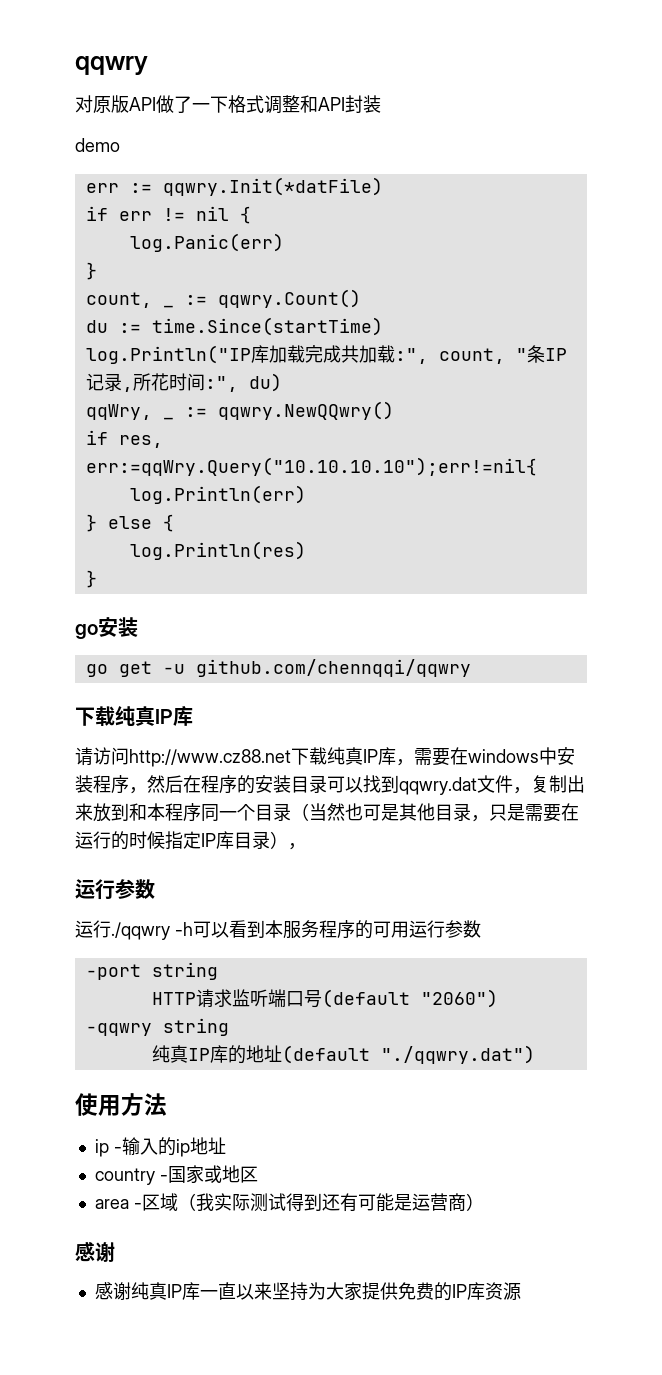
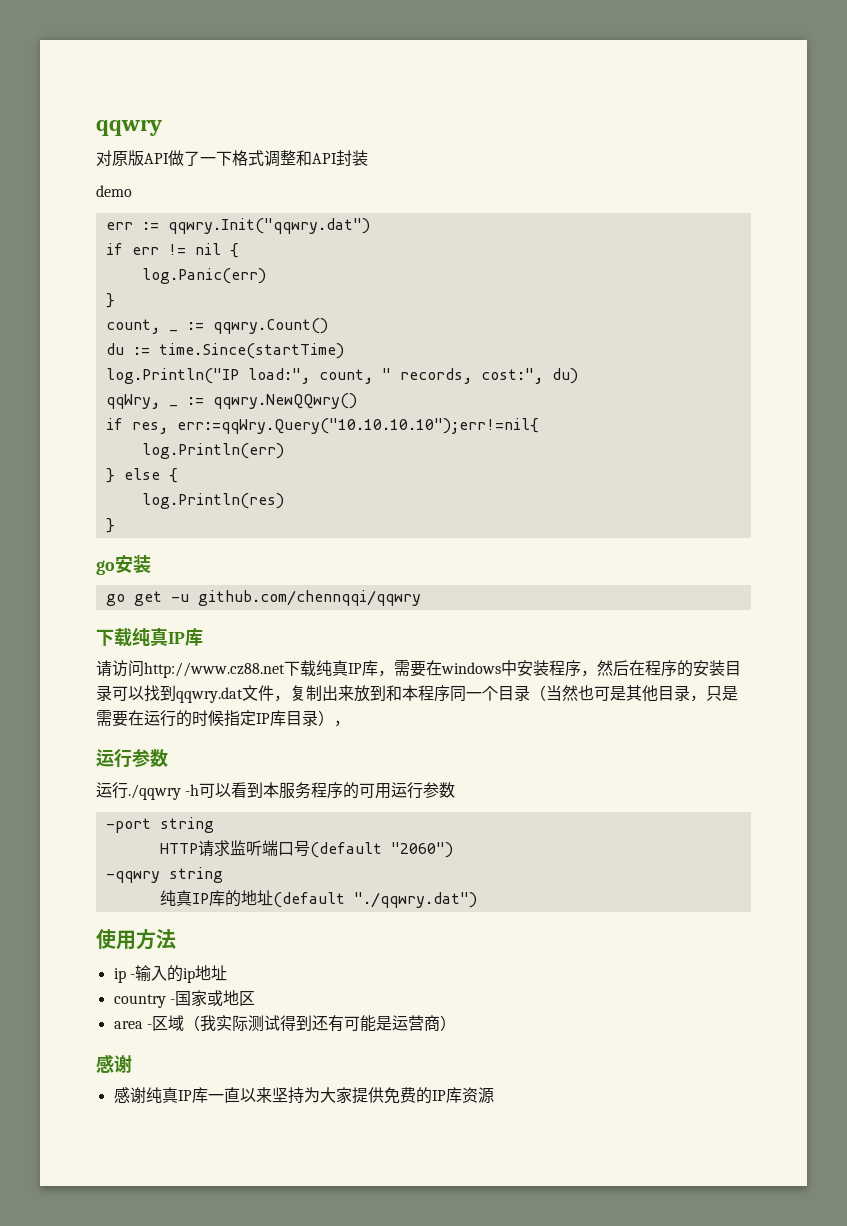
[162,177,383,196] qqwry.Init(*datFile) -> [167,218,370,234] qqwry.Init("qqwry.dat")
[250,345,567,364] [85,373,238,392] 库加载完成共加载:", count, "条IP记录,所花时间:", -> [247,368,543,384] load:", count, " records, cost:",

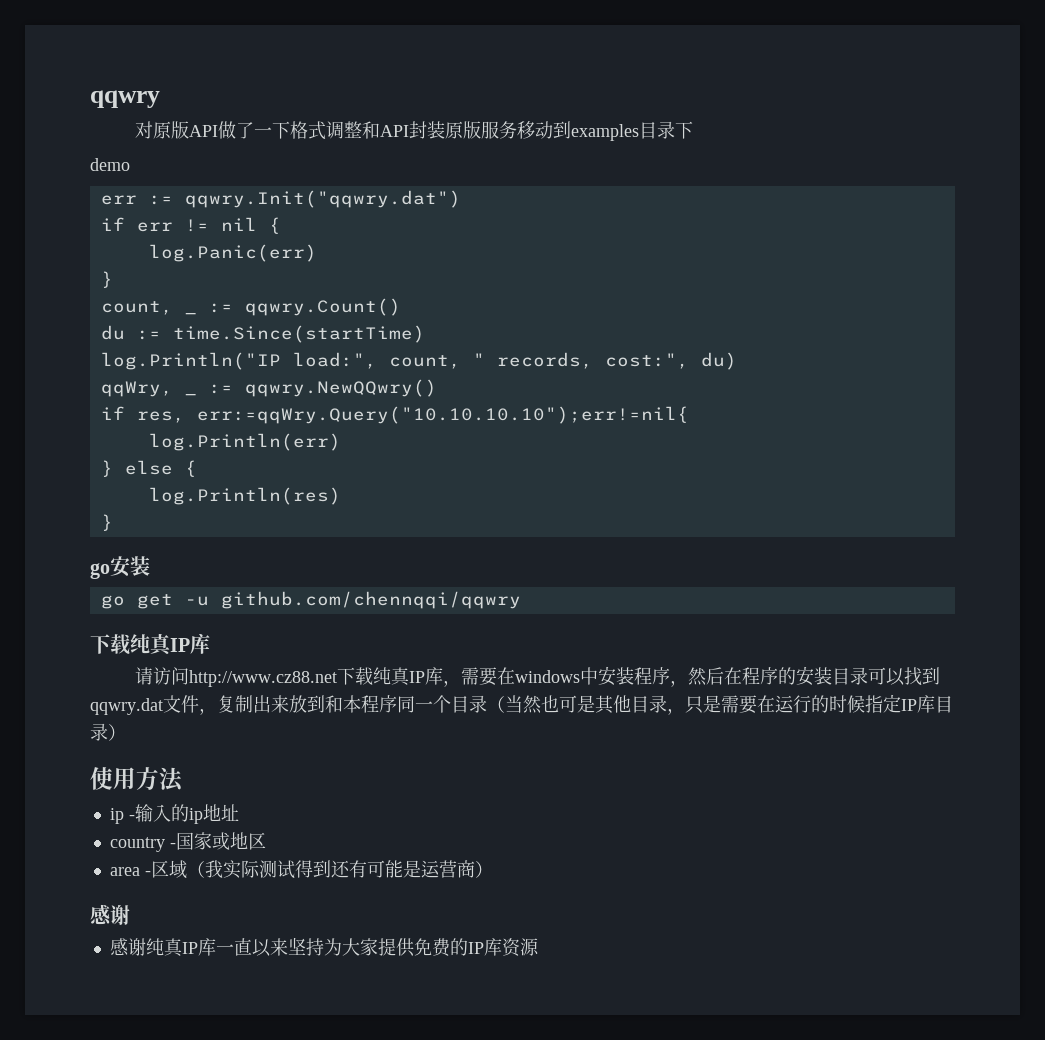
(368, 158) none -> [444,121,693,141] 原版服务移动到examples目录下
[334,720,350,727] [96,749,168,768] [96,782,456,800] [105,817,214,833] [159,840,453,858] [105,867,223,883] [159,890,477,908] ， // 运行参数 // 运行./qqwry -h可以看到本服务程序的可用运行参数 // -port string // HTTP请求监听端口号(default "2060") // -qqwry string // 纯真IP库的地址(default "./qqwry.dat") -> (126, 732) none

